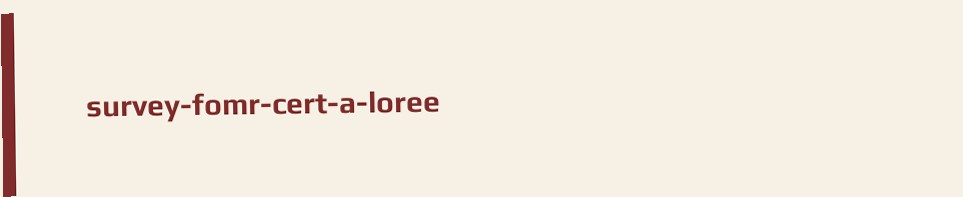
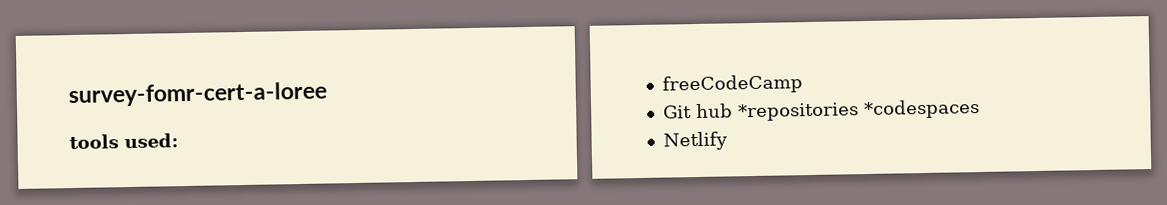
(441, 106) none -> [69,133,179,150] [661,74,803,95] [662,99,980,122] [662,131,728,151] // tools used: // freeCodeCamp // Git hub *repositories *codespaces // Netlify

